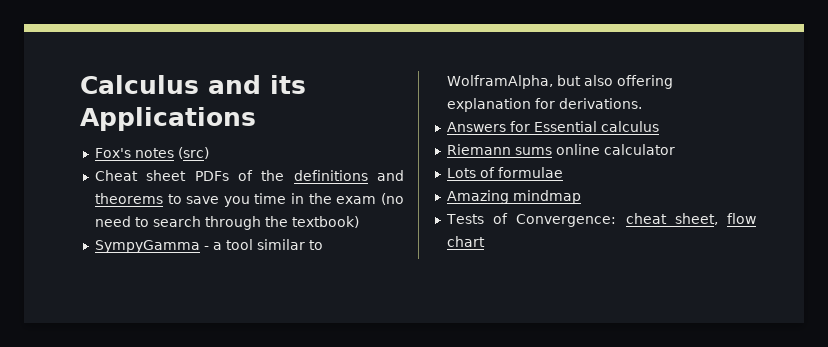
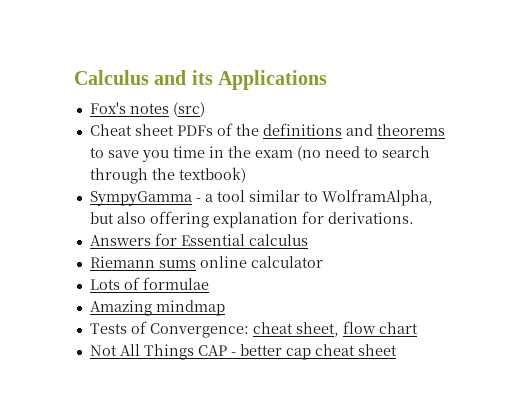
(485, 241) none -> [89,344,397,360] // Not All Things CAP - better cap cheat sheet

